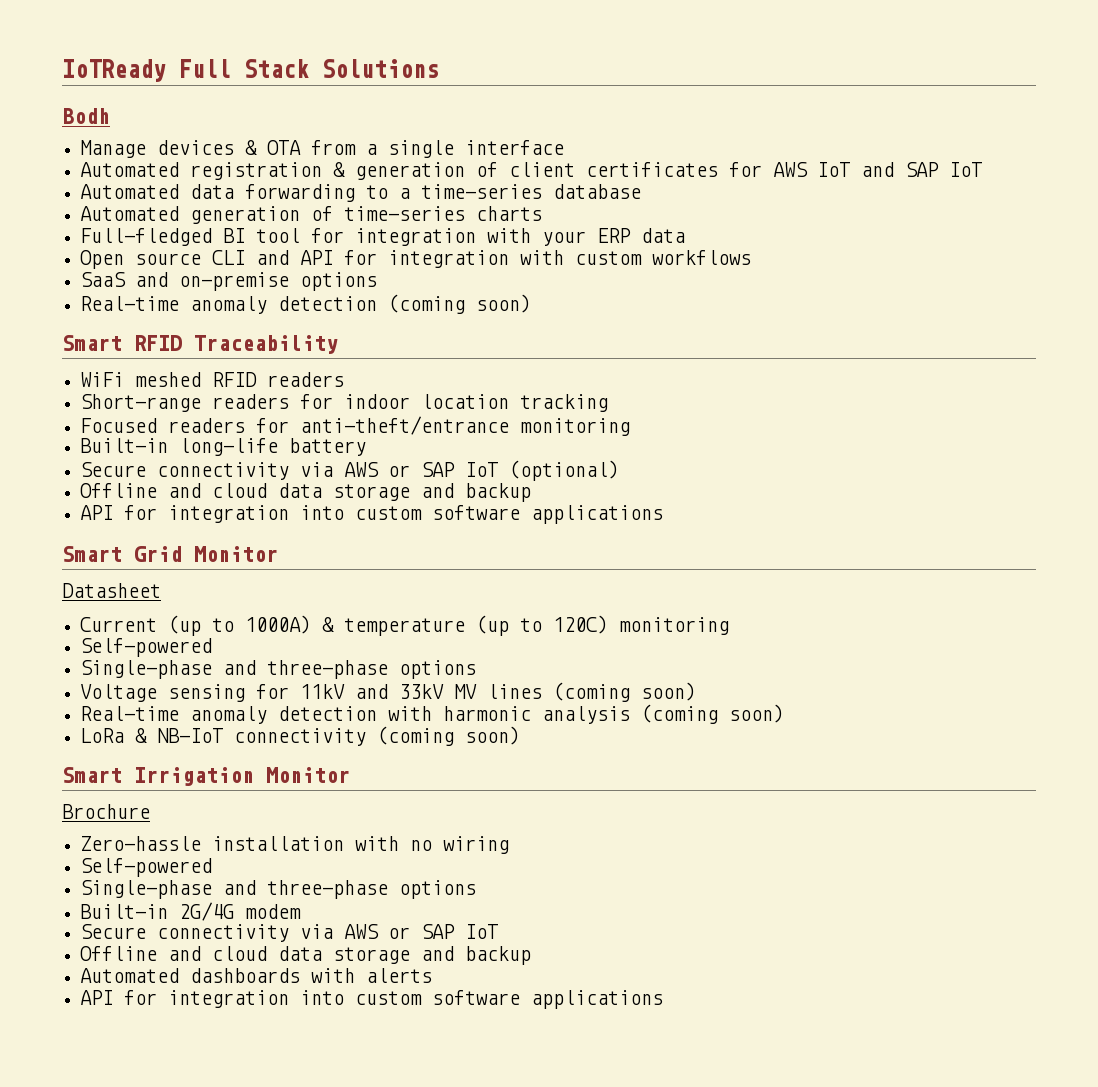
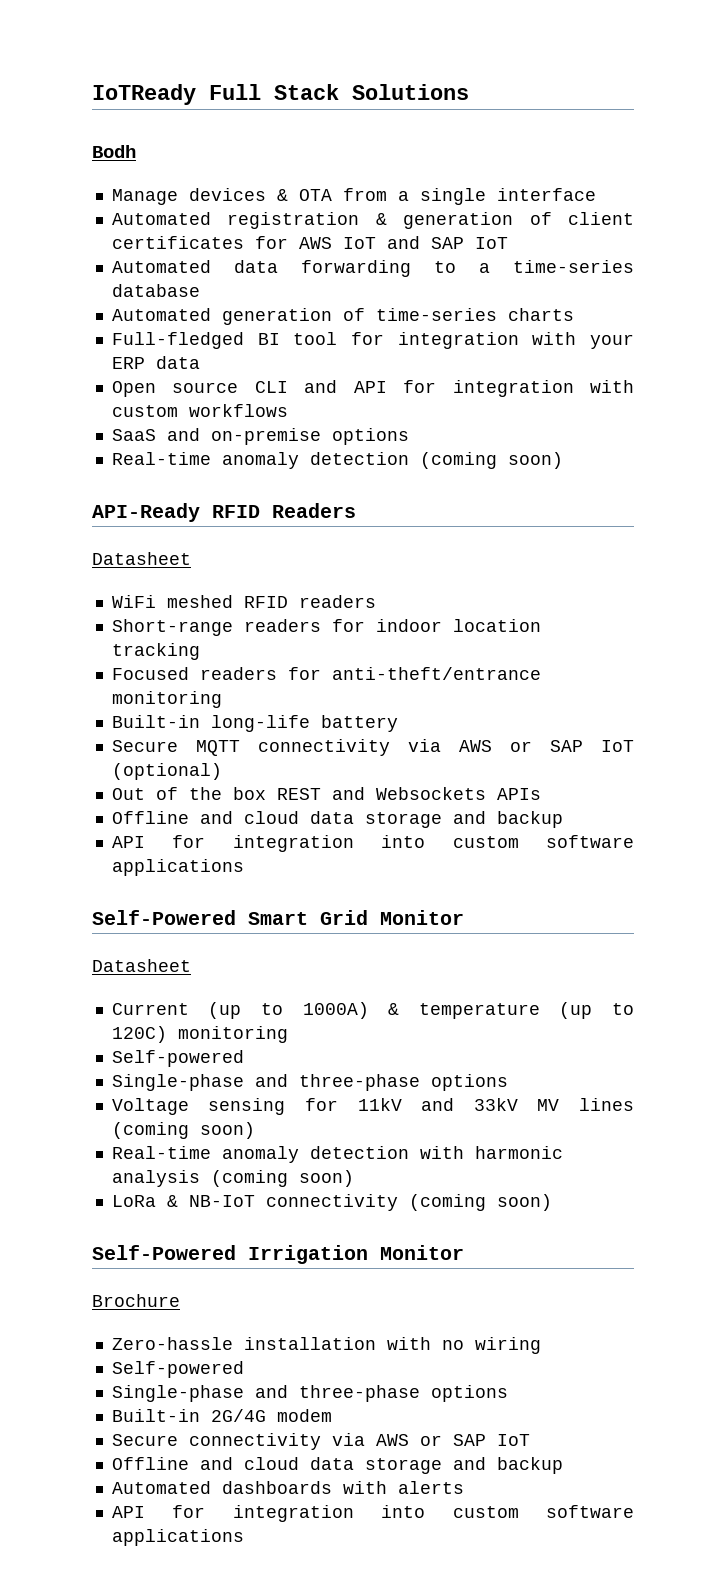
[62,335,338,354] Smart RFID Traceability -> [92,503,356,522] [92,552,191,565] API-Ready RFID Readers // Datasheet
(147, 469) none -> [195,740,240,756] MQTT
(620, 470) none -> [111,787,541,800] // Out of the box REST and Websockets APIs
(664, 514) none -> [92,910,236,925] Self-Powered
[62,767,122,783] Smart -> [92,1245,236,1260] Self-Powered

